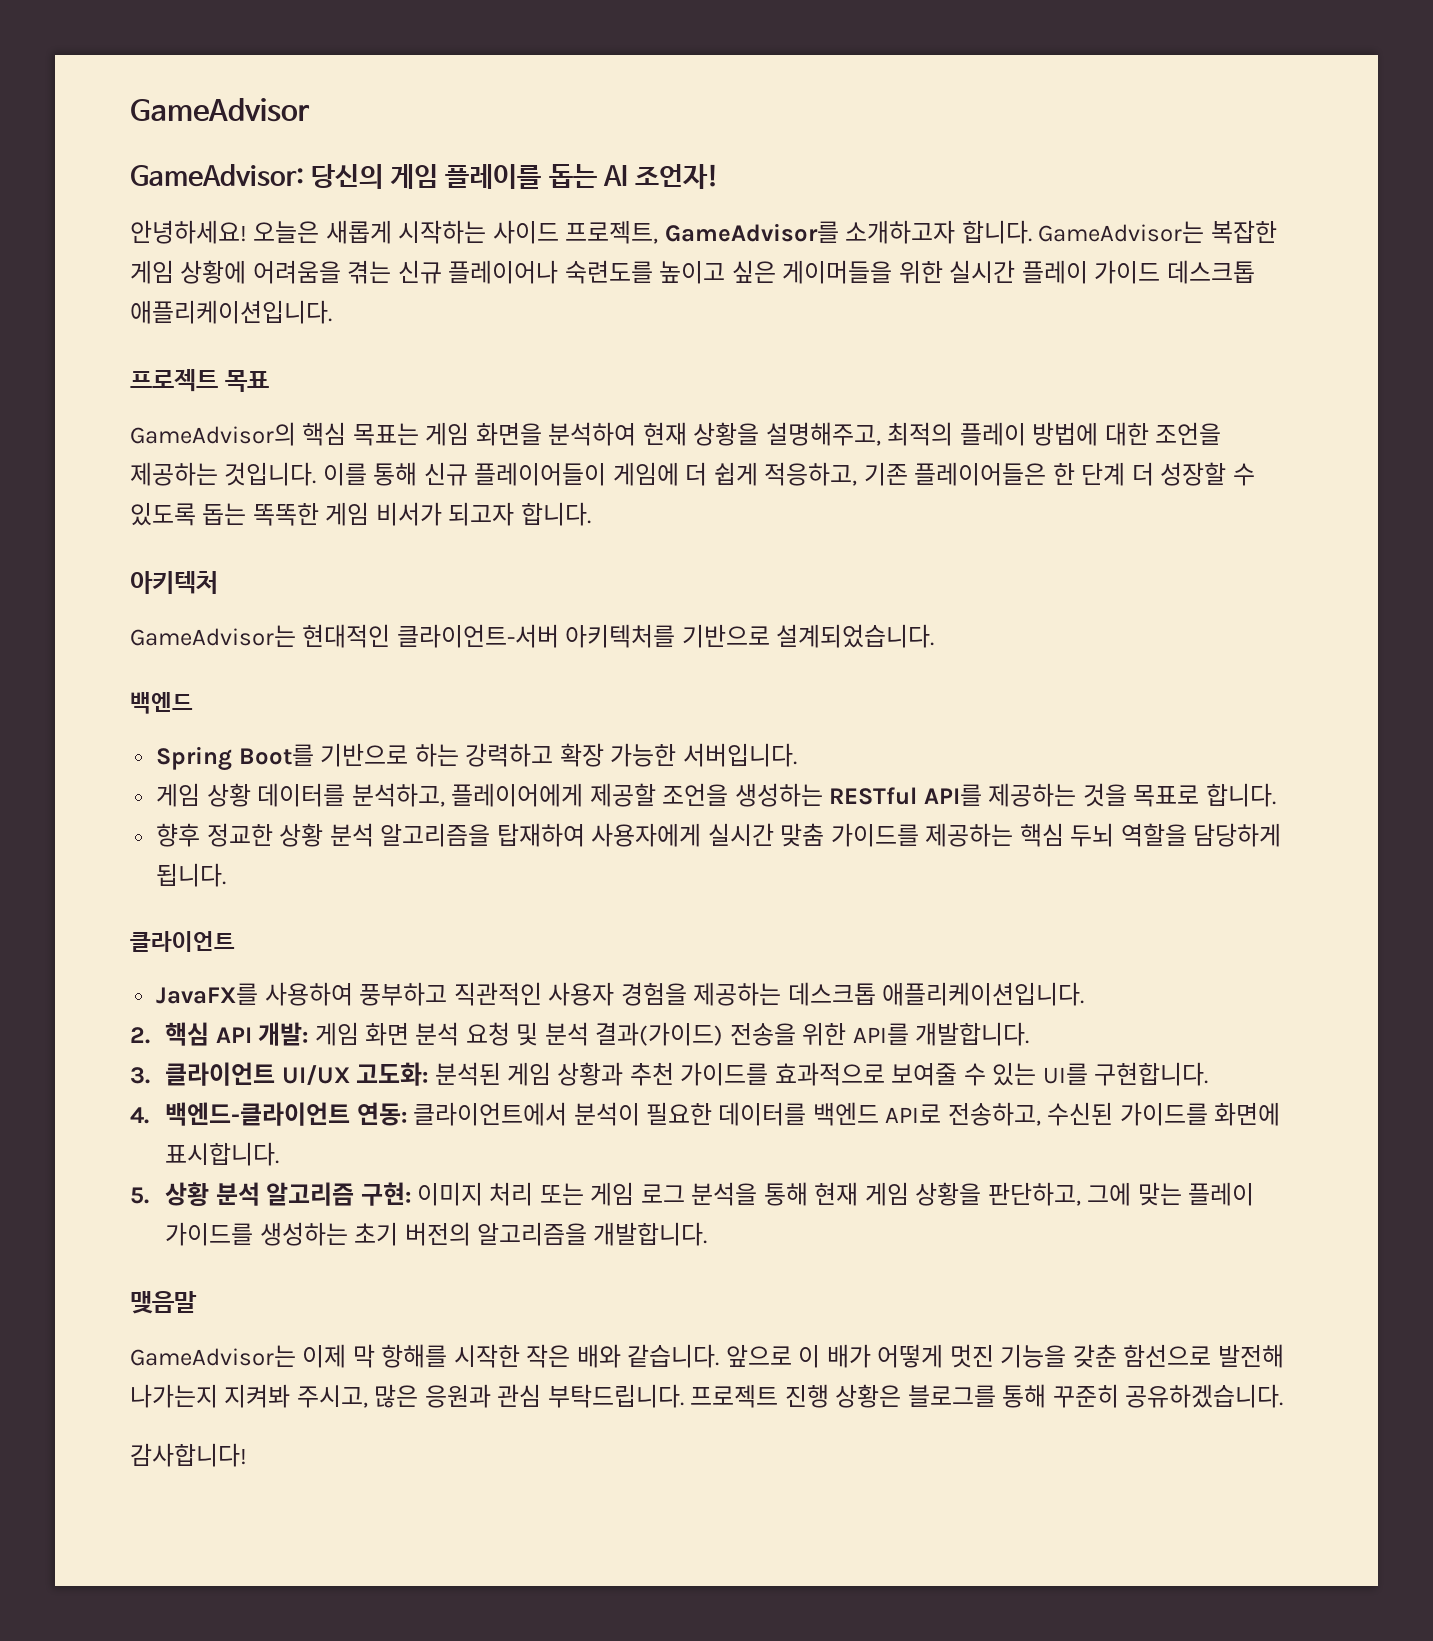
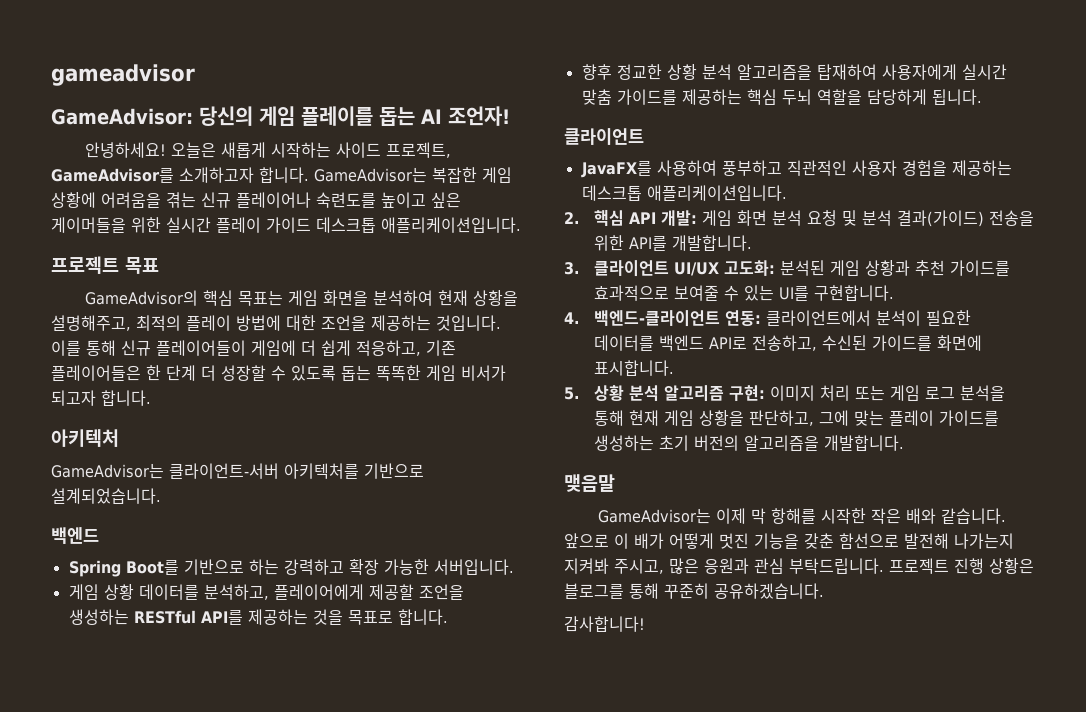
[130,98,310,122] GameAdvisor -> [51,64,195,86] gameadvisor
[302,624,391,648] 현대적인 -> (164, 471) none

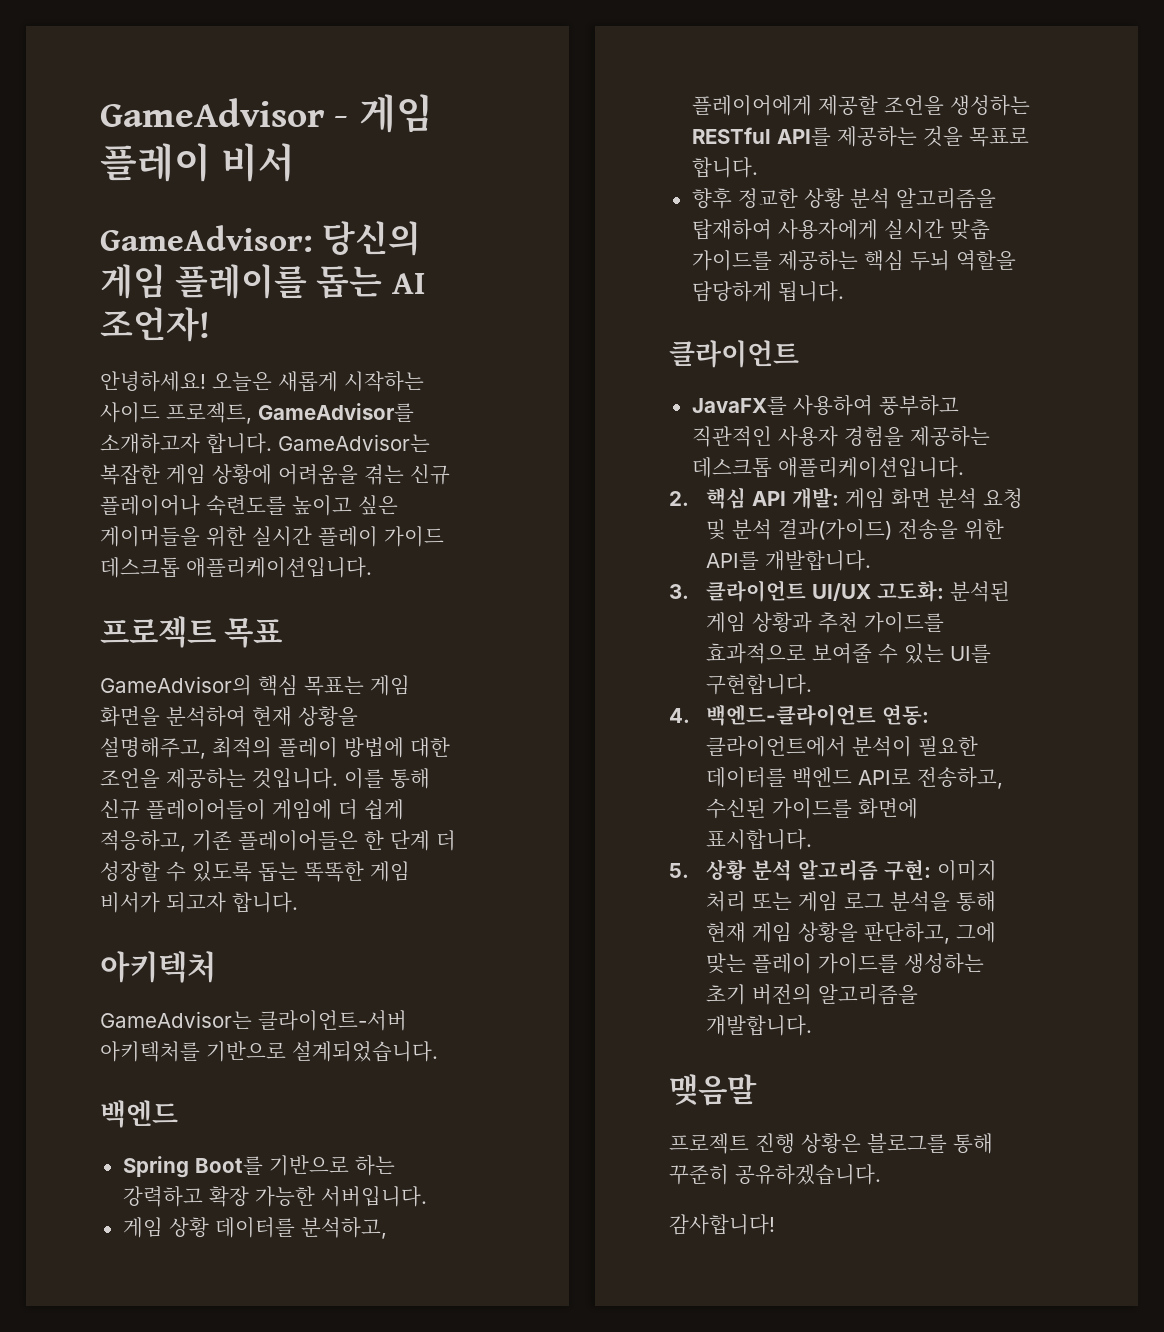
[51,64,195,86] gameadvisor -> [100,94,433,133] [100,143,296,182] GameAdvisor - 게임 플레이 비서
[597,508,1006,524] [564,533,1014,549] [564,558,884,574] GameAdvisor는 이제 막 항해를 시작한 작은 배와 같습니다. 앞으로 이 배가 어떻게 멋진 기능을 갖춘 함선으로 발전해 나가는지 지켜봐 주시고, 많은 응원과 관심 부탁드립니다. -> (757, 1090) none

